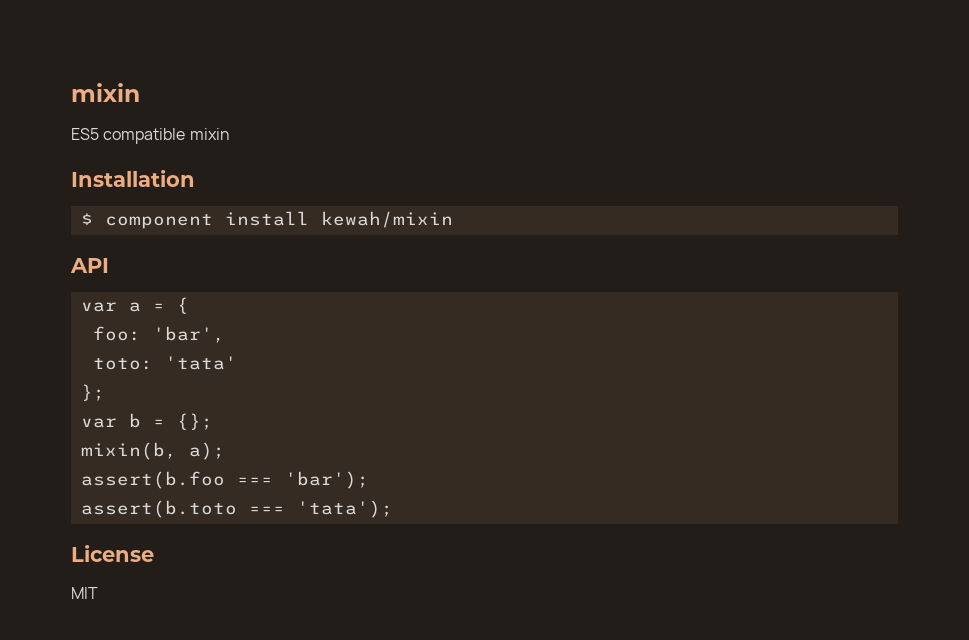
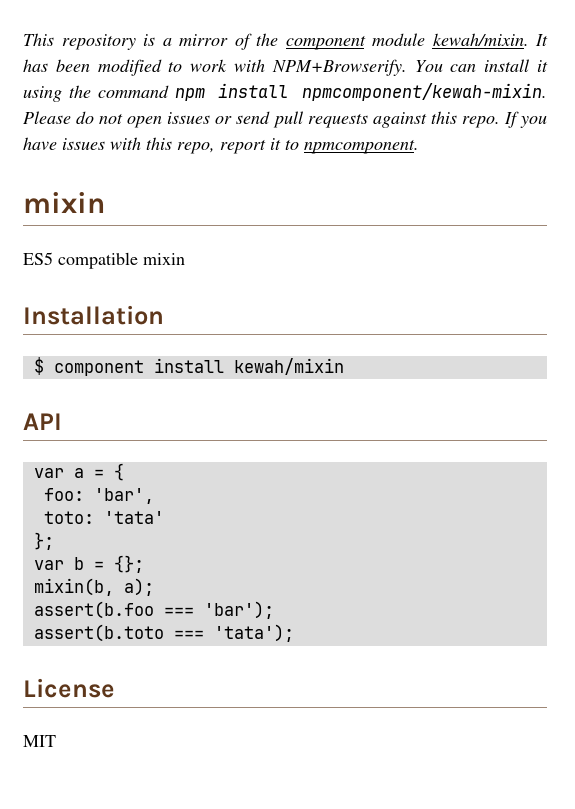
(71, 92) none -> [23,33,548,50] [23,59,549,76] [23,83,547,102] [23,111,547,128] [23,137,419,154] This repository is a mirror of the component module kewah/mixin. It has been modified to work with NPM+Browserify. You can install it using the command npm install npmcomponent/kewah-mixin. Please do not open issues or send pull requests against this repo. If you have issues with this repo, report it to npmcomponent. //

